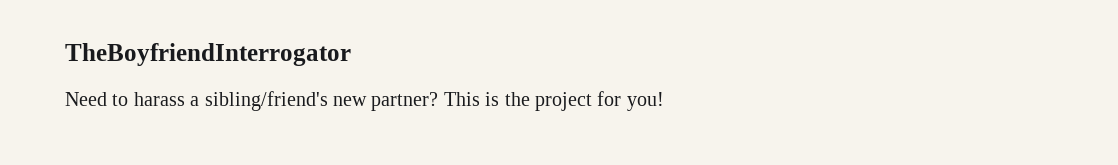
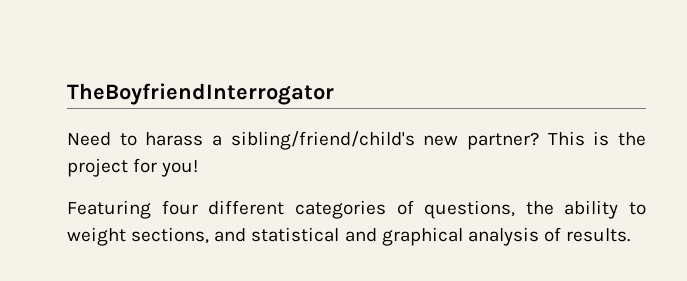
[204,91,328,111] sibling/friend's -> [230,131,415,150] sibling/friend/child's
(664, 101) none -> [67,200,646,219] [67,227,631,246] // Featuring four different categories of questions, the ability to weight sections, and statistical and graphical analysis of results.

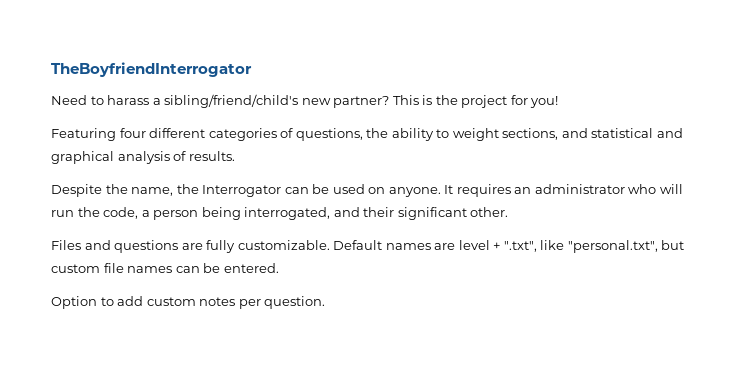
(631, 235) none -> [51,184,683,197] [51,207,509,220] [51,240,685,253] [51,263,279,273] [51,296,326,309] // Despite the name, the Interrogator can be used on anyone. It requires an administrator who will run the code, a person being interrogated, and their significant other. // Files and questions are fully customizable. Default names are level + ".txt", like "personal.txt", but custom file names can be entered. // Option to add custom notes per question.

